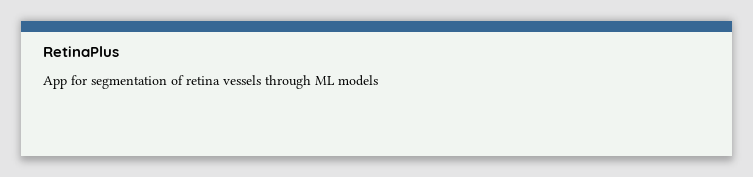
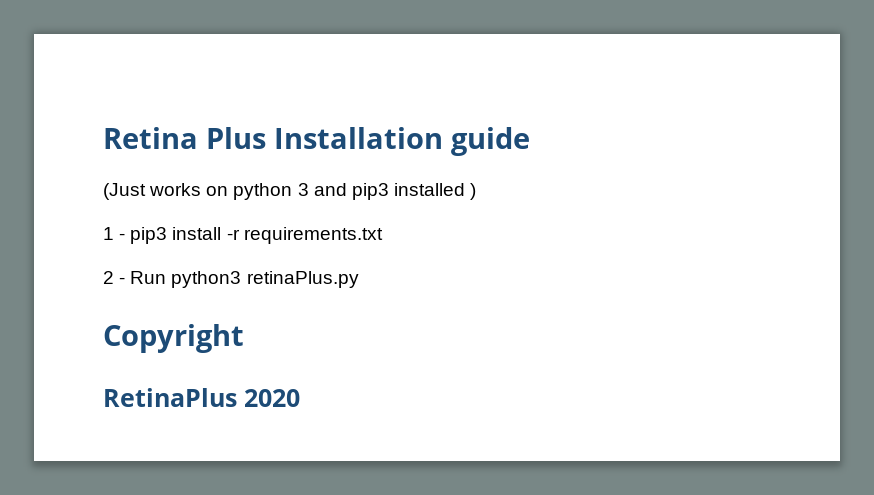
[43,46,119,57] [43,75,378,89] RetinaPlus // App for segmentation of retina vessels through ML models -> [103,127,530,156] [103,183,477,200] [103,227,383,244] [103,271,359,288] [103,324,244,353] [103,388,300,407] Retina Plus Installation guide // (Just works on python 3 and pip3 installed ) // 1 - pip3 install -r requirements.txt // 2 - Run python3 retinaPlus.py // Copyright // RetinaPlus 2020

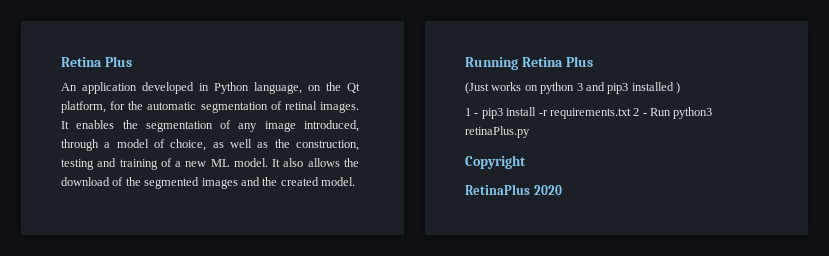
[103,127,530,156] Retina Plus Installation guide -> [61,56,132,67] [61,82,360,94] [61,101,359,113] [61,120,359,132] [61,139,359,151] [61,158,359,170] [61,177,355,189] [465,56,593,70] Retina Plus // An application developed in Python language, on the Qt platform, for the automatic segmentation of retinal images. It enables the segmentation of any image introduced, through a model of choice, as well as the construction, testing and training of a new ML model. It also allows the download of the segmented images and the created model. // Running Retina Plus
(383, 235) // -> (631, 113) none

